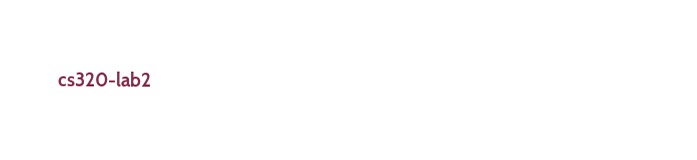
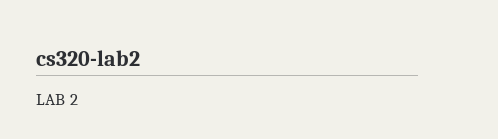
(152, 79) none -> [36,94,78,105] // LAB 2

